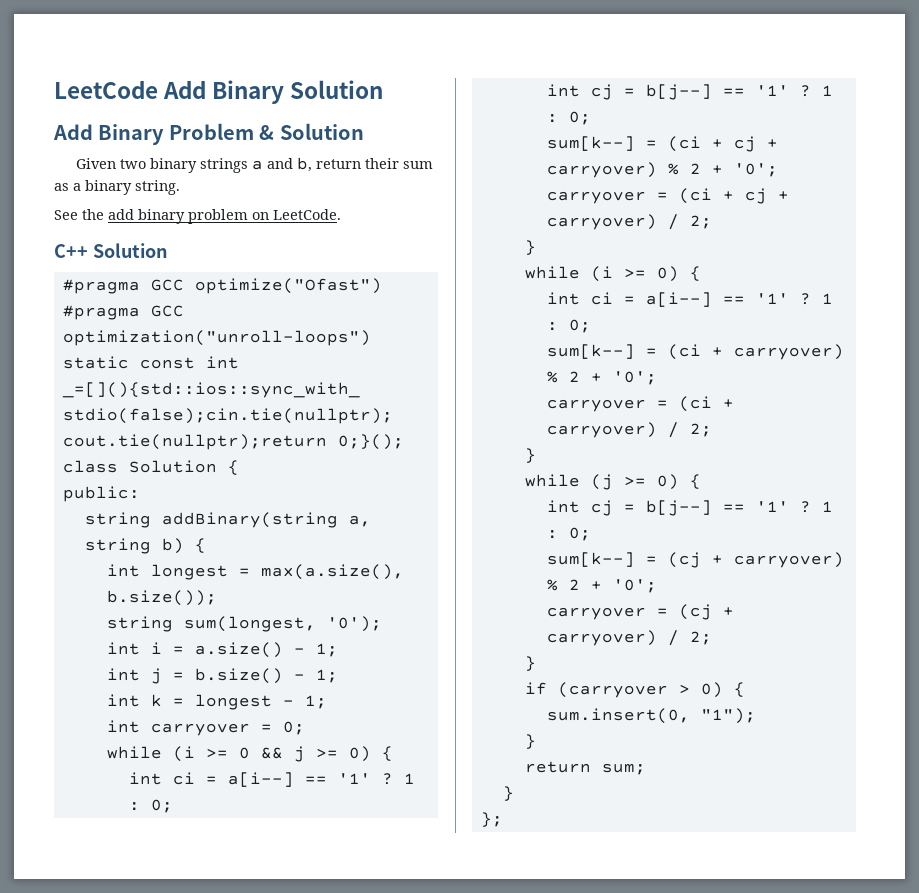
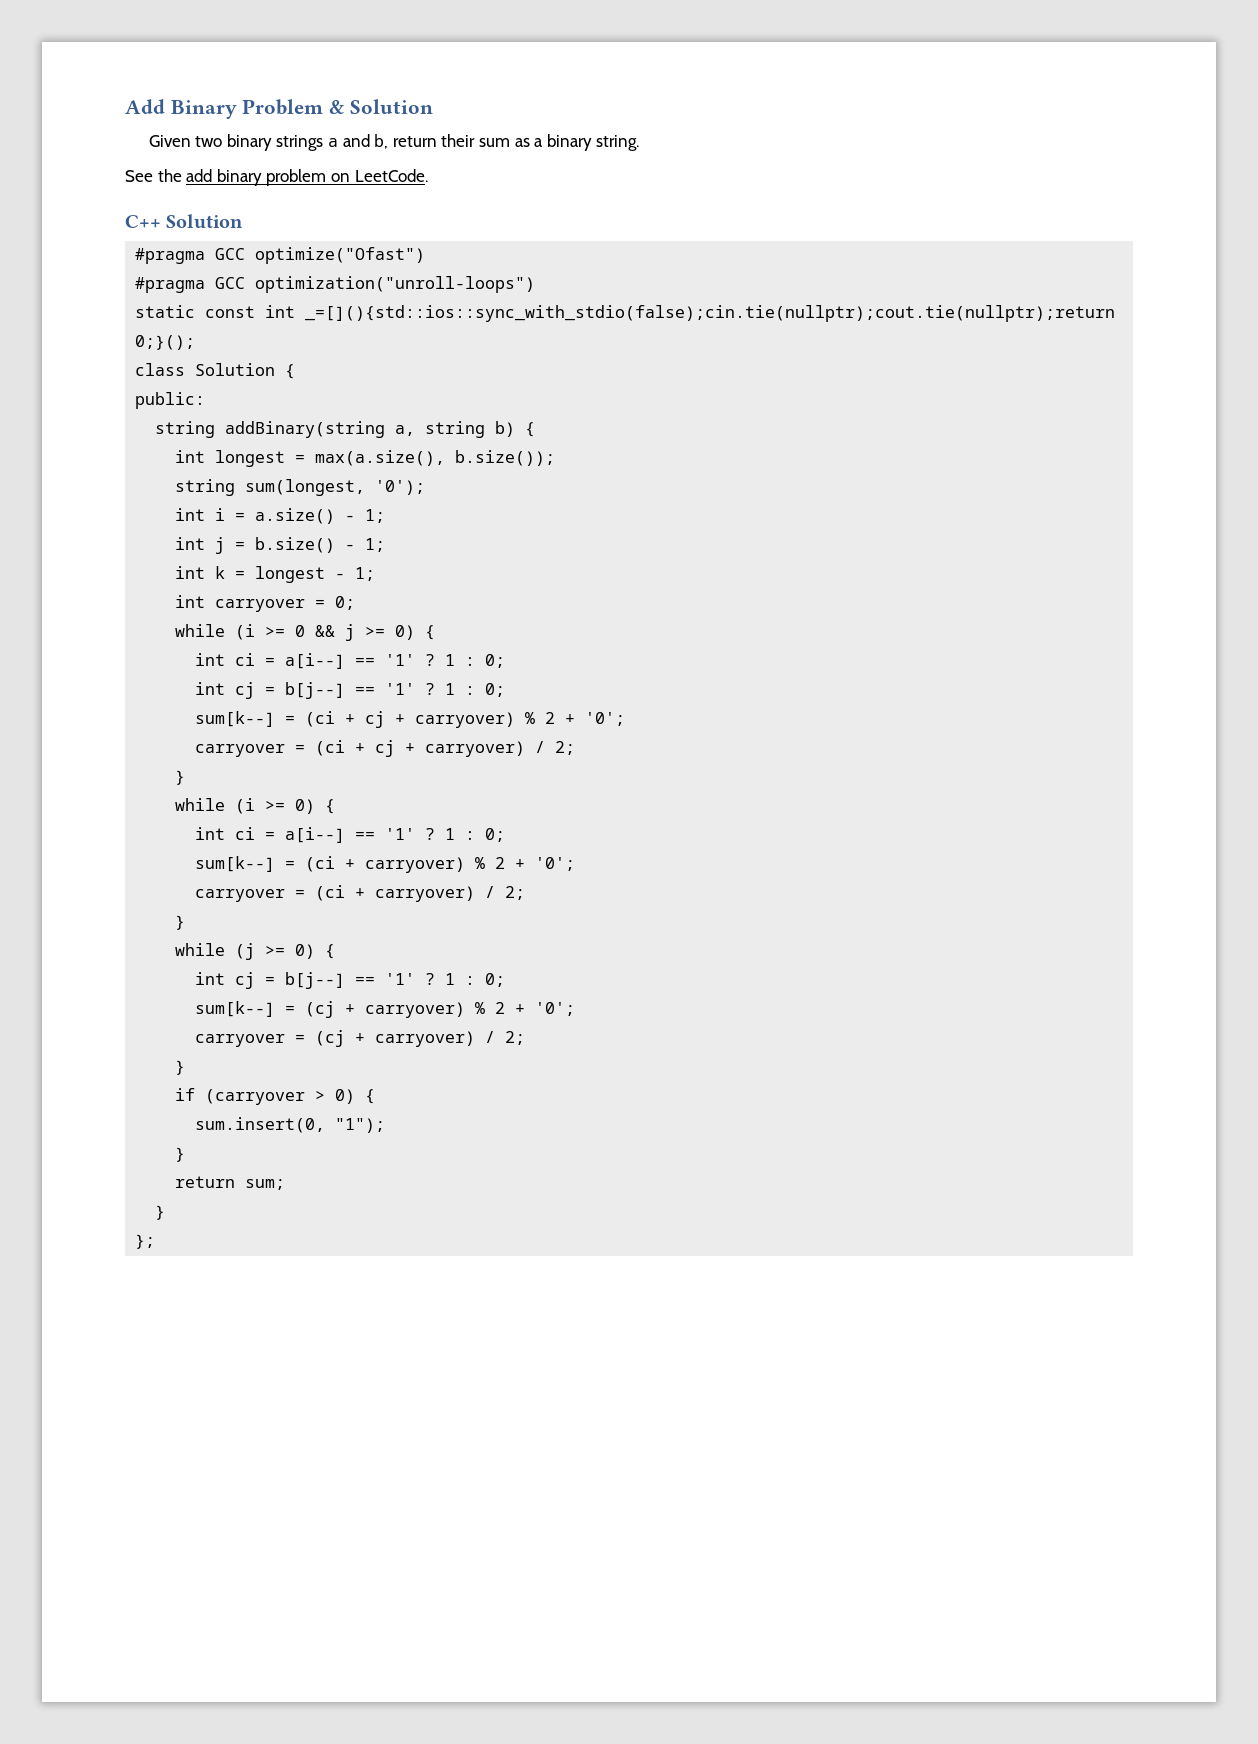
[54,80,384,104] LeetCode Add Binary Solution // -> (125, 106) none

